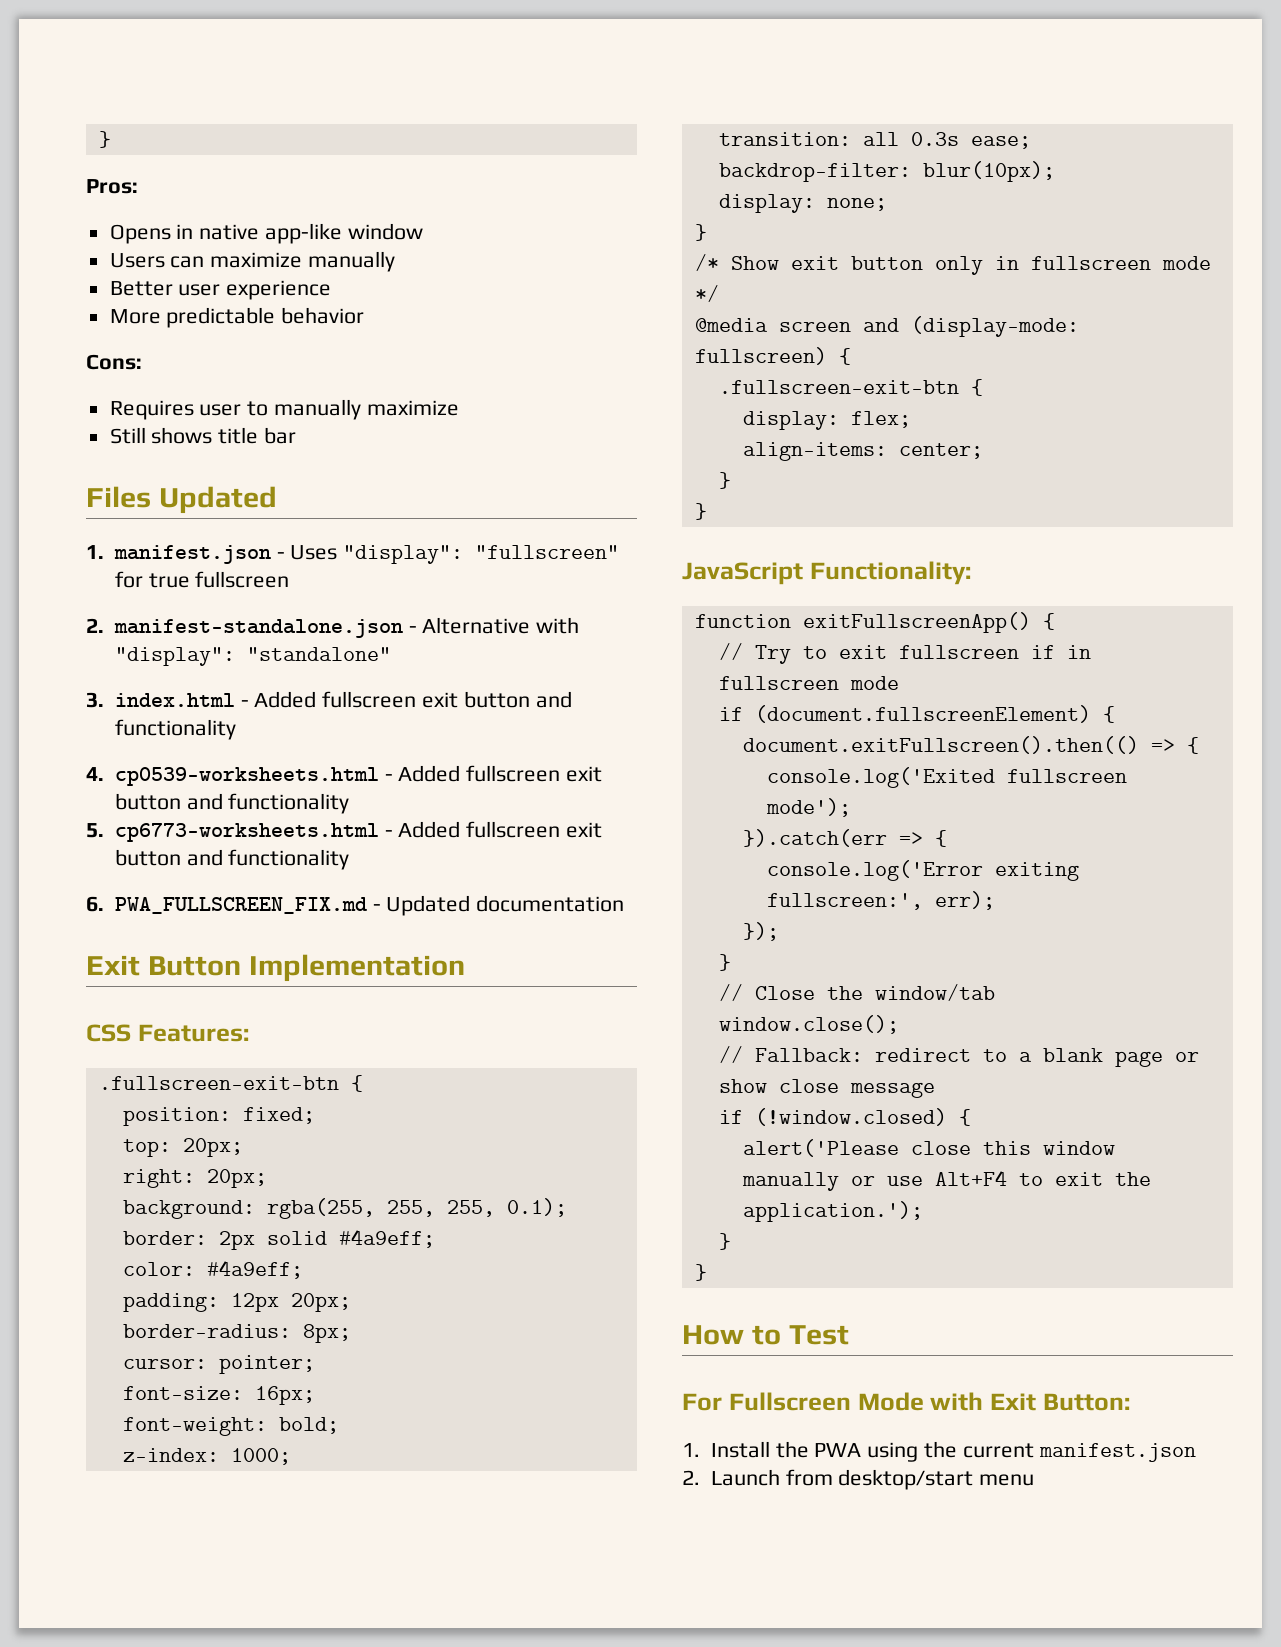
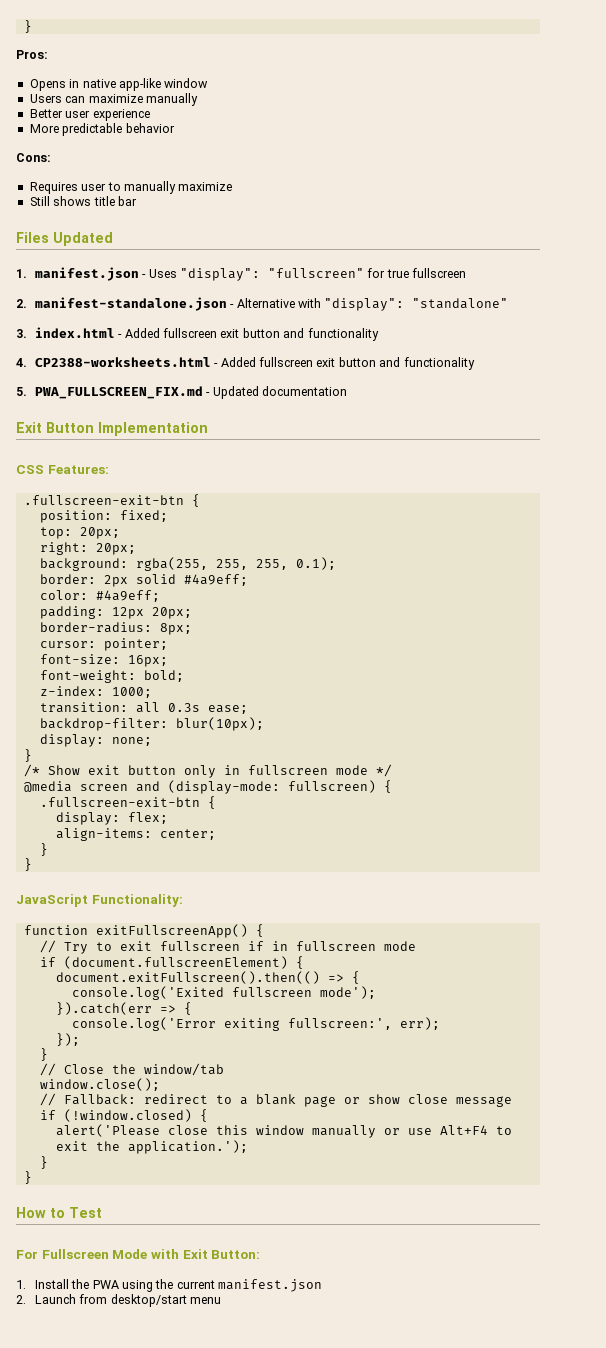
[114,765,602,786] [114,793,350,814] [86,821,602,842] [114,849,350,870] [86,896,104,912] cp0539-worksheets.html - Added fullscreen exit button and functionality // 5. cp6773-worksheets.html - Added fullscreen exit button and functionality // 6. -> [34,357,475,370] [16,387,27,396] CP2388-worksheets.html - Added fullscreen exit button and functionality // 5.

